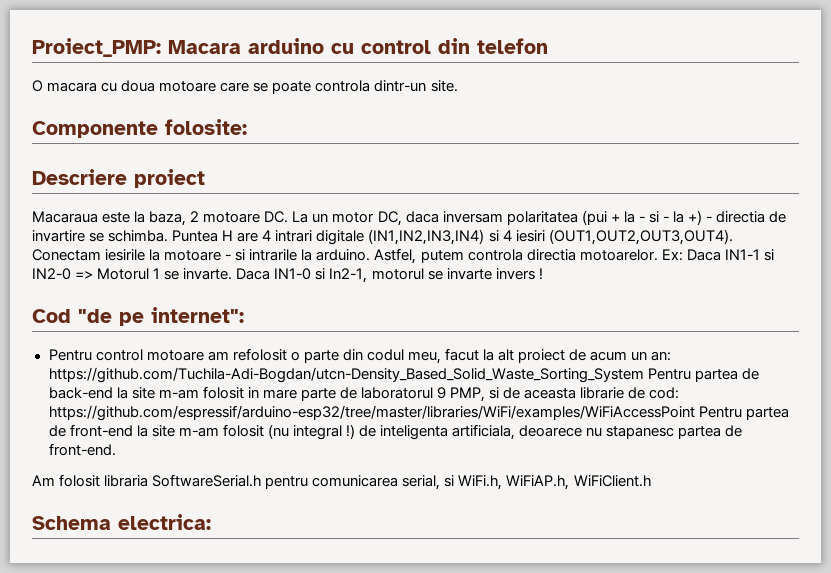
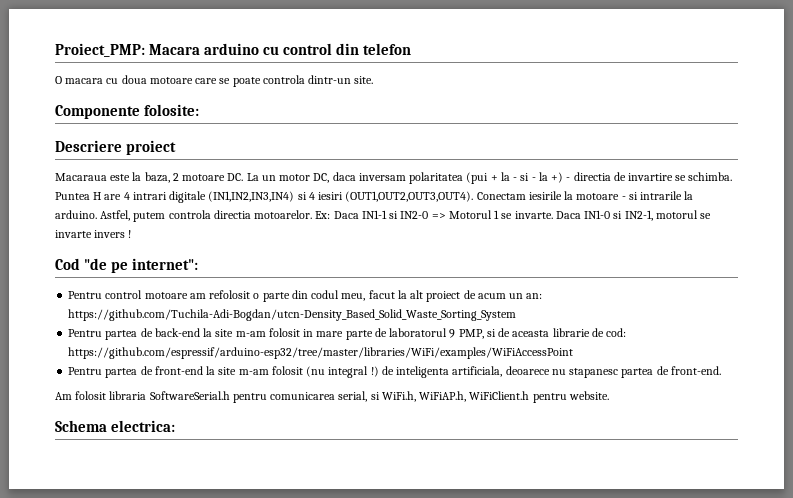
[329,268,368,283] In2-1, -> [624,210,653,221] IN2-1,
(644, 375) none -> (517, 315) //
(695, 413) none -> (574, 353) //
(651, 481) none -> [532,391,609,403] pentru website.

